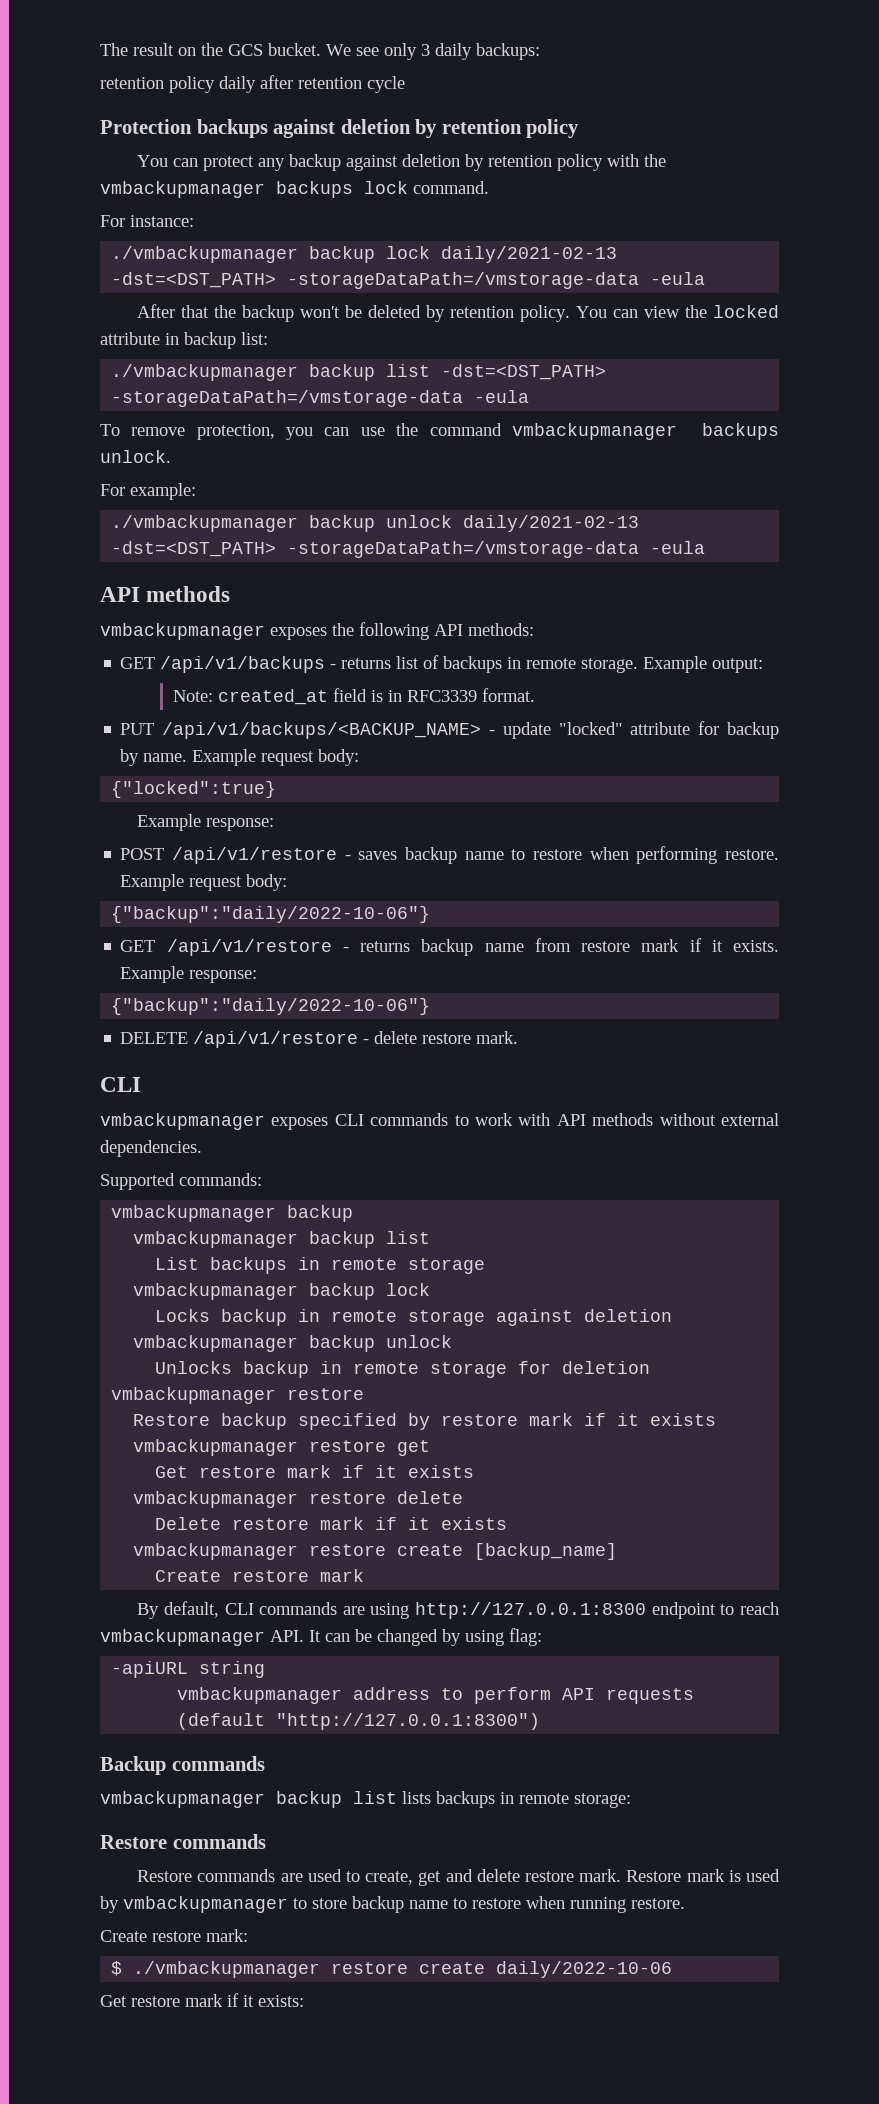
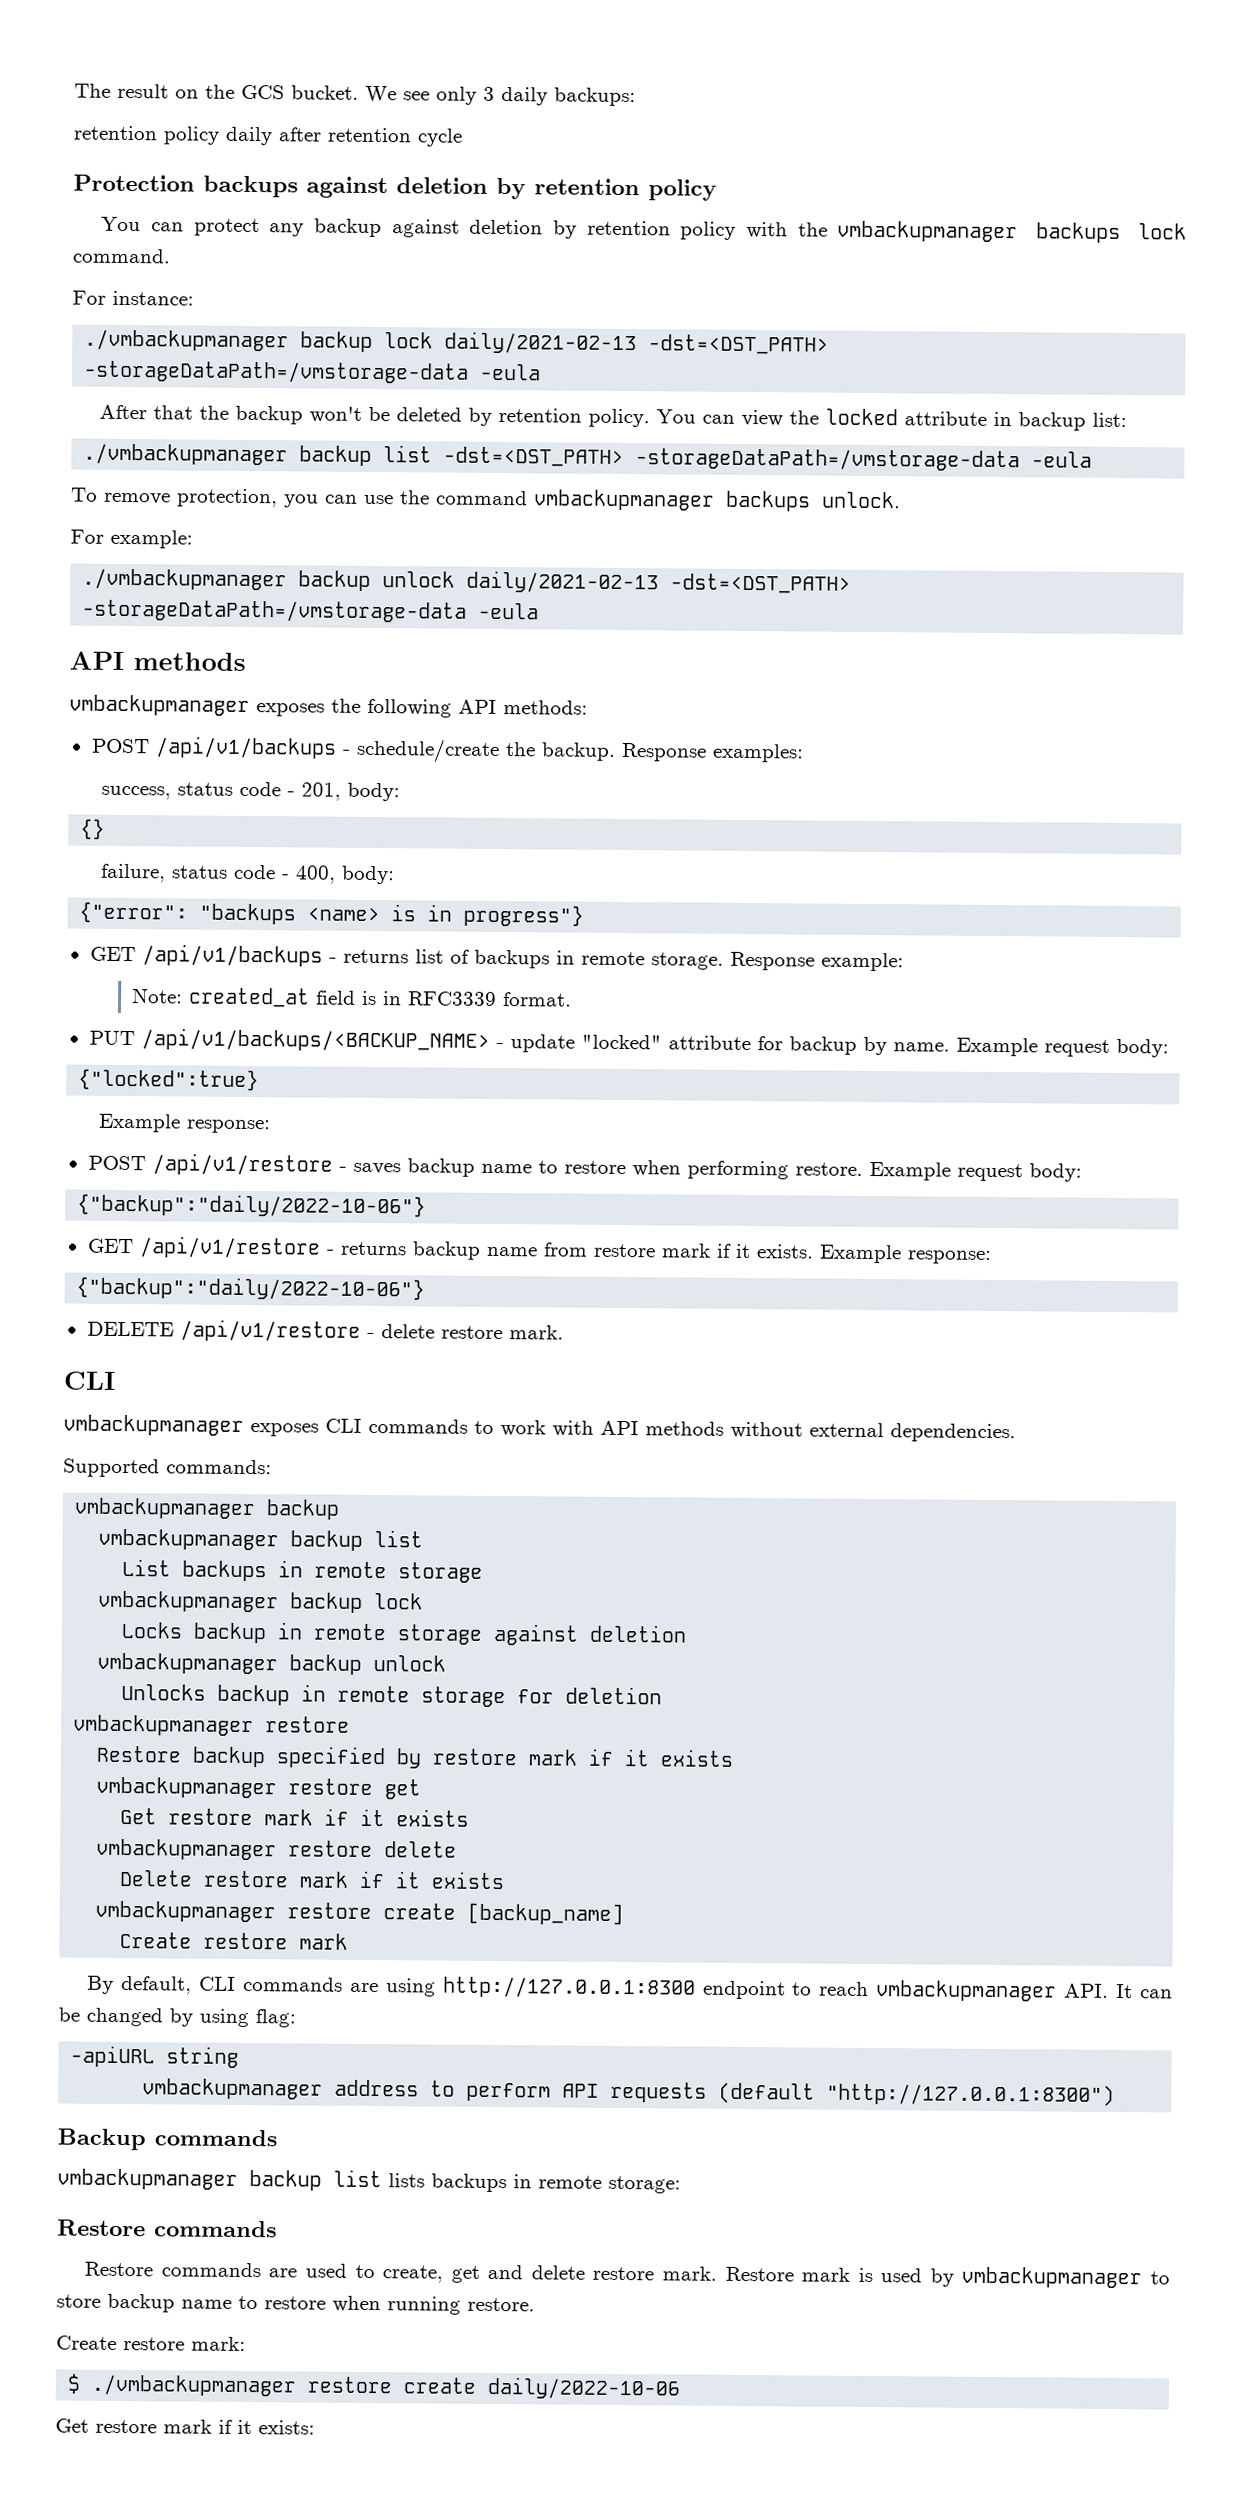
(534, 629) none -> [91,736,804,764] [100,781,400,802] [80,818,106,840] [99,863,395,885] [79,901,585,927] // POST /api/v1/backups - schedule/create the backup. Response examples: // success, status code - 201, body: // {} // failure, status code - 400, body: // {"error": "backups <name> is in progress"}
[643,656,764,673] Example output: -> [729,951,904,972] Response example:

